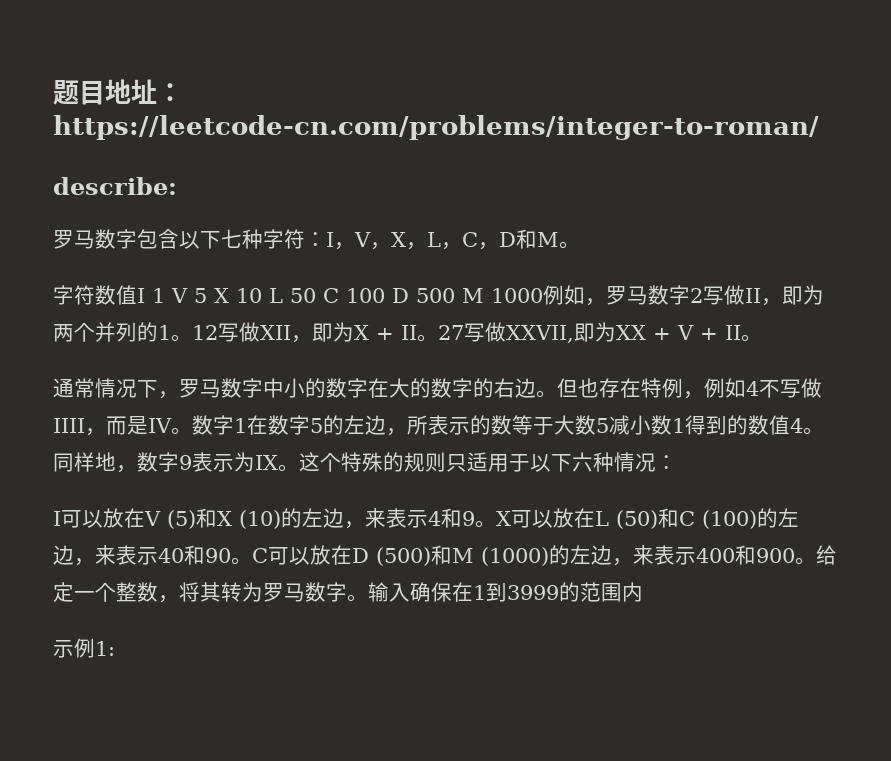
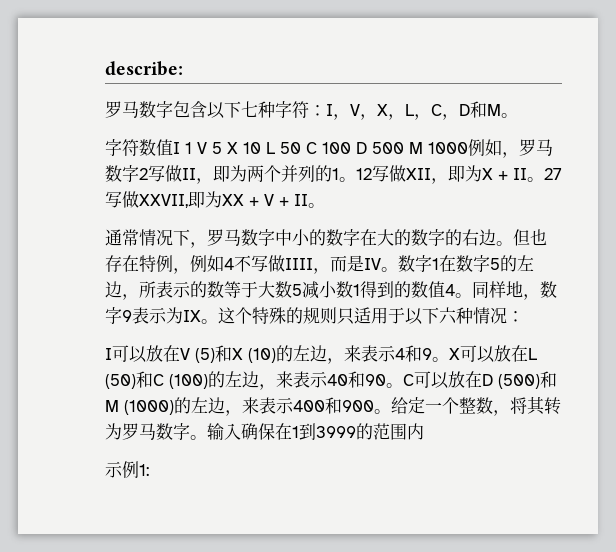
[53,79,183,105] [53,115,819,140] 题目地址：https://leetcode-cn.com/problems/integer-to-roman/ // -> (105, 68) none

